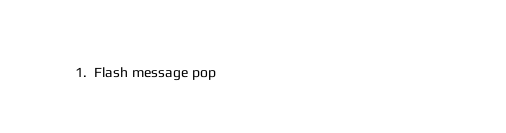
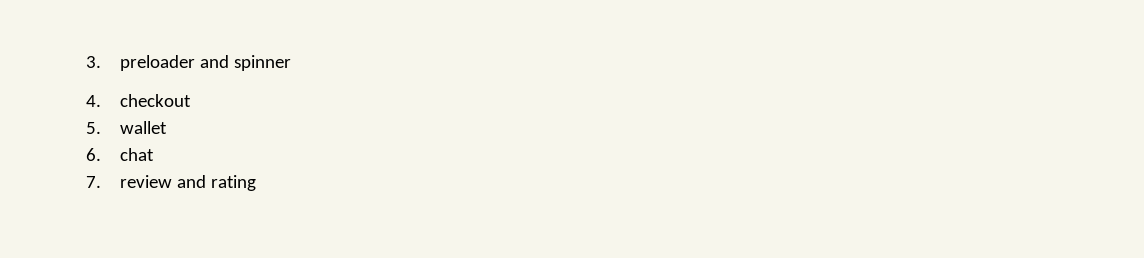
[75,67,216,81] 1. Flash message pop -> [86,55,292,71] [86,94,192,107] [86,121,168,134] [86,148,155,161] [86,175,257,191] 3. preloader and spinner // 4. checkout // 5. wallet // 6. chat // 7. review and rating

